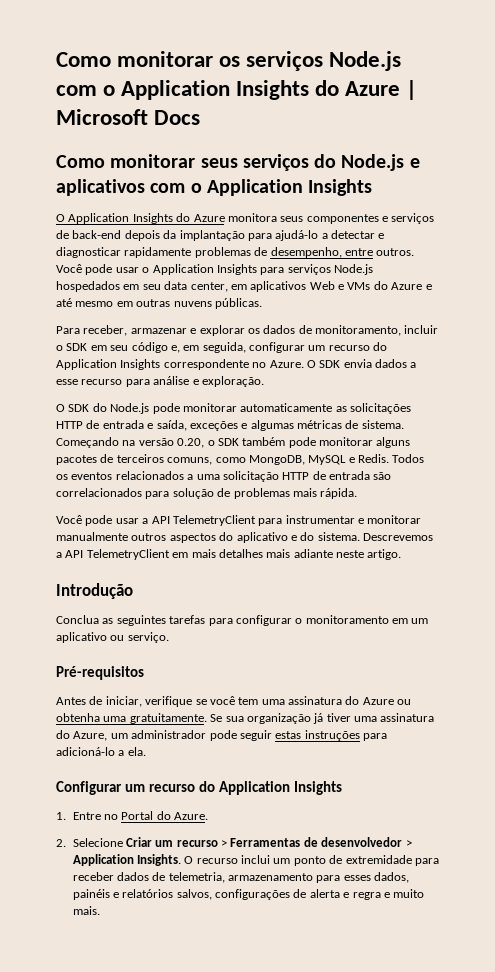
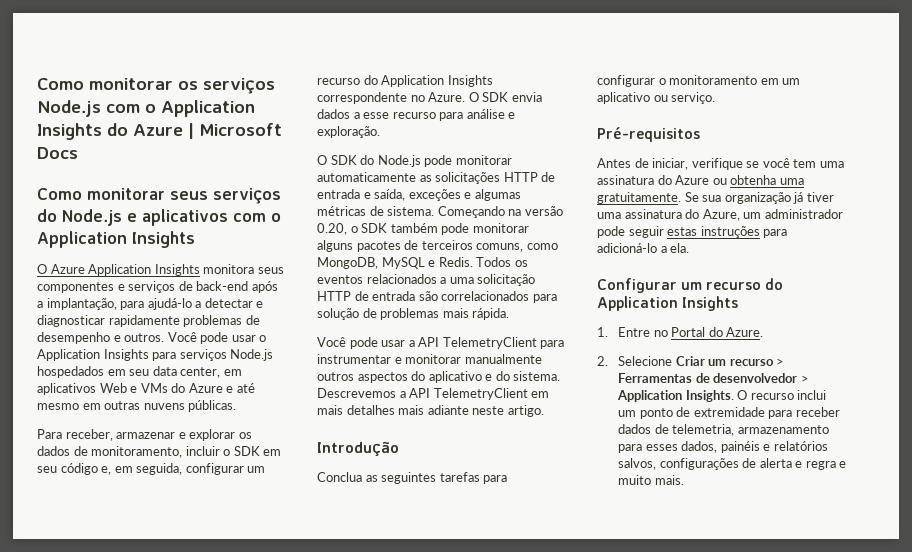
[68,213,225,224] Application Insights do Azure -> [50,264,200,276] Azure Application Insights
[124,230,245,241] depois da implantação -> [251,281,278,293] [37,298,117,310] após a implantação,
[270,247,373,258] desempenho, entre -> [37,332,121,344] desempenho e

